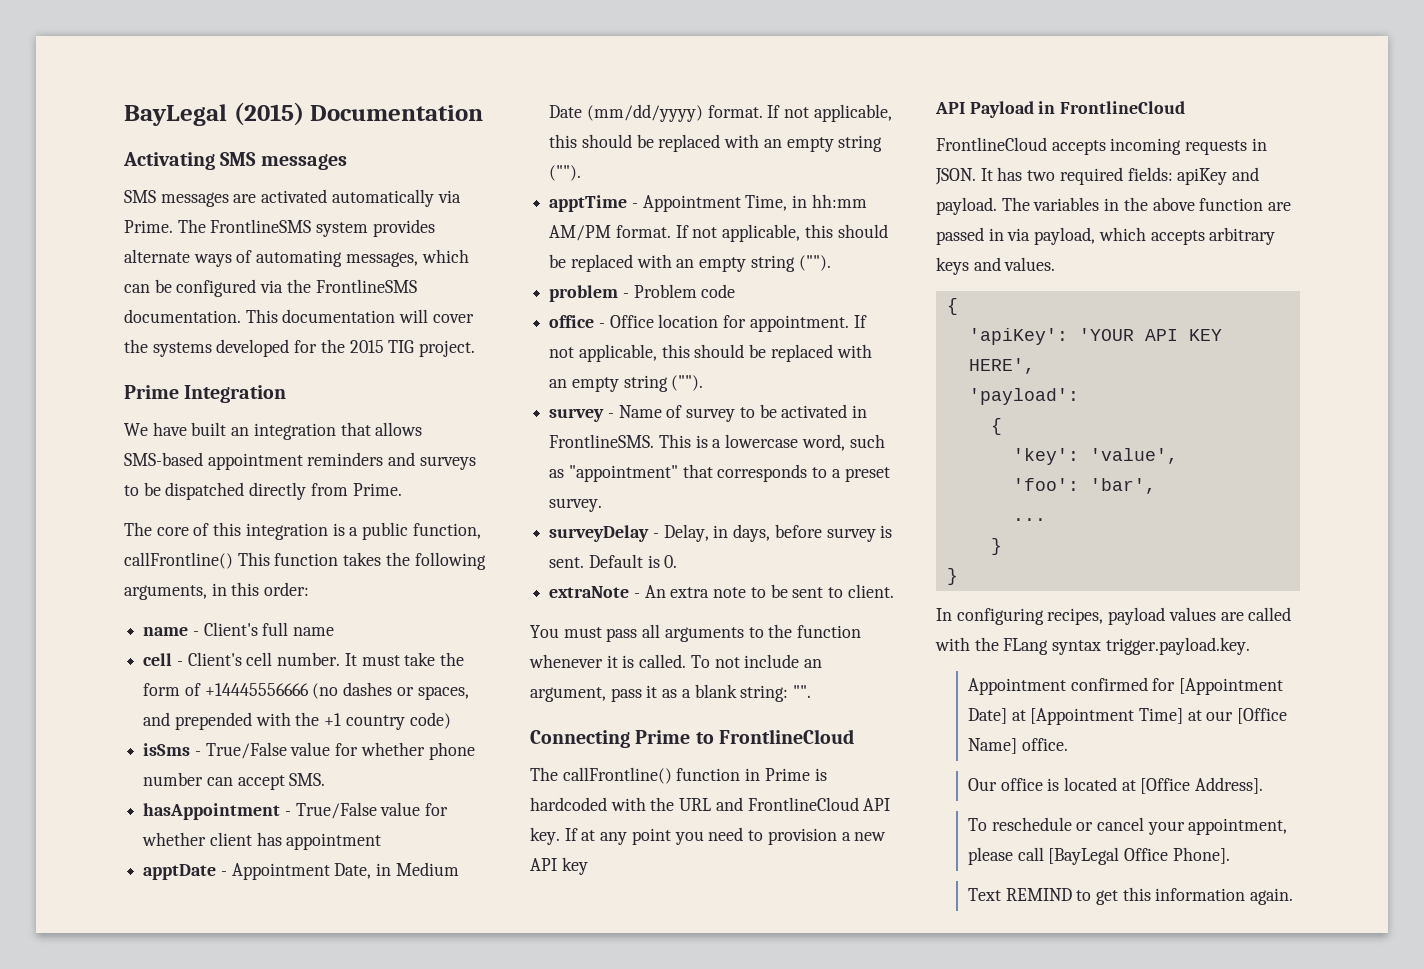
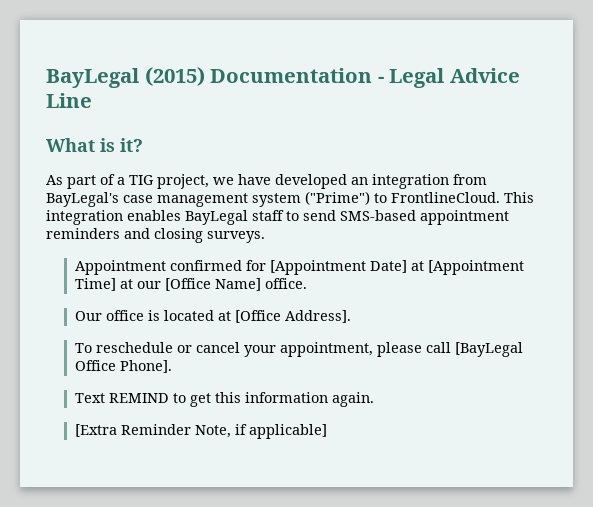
[123,152,347,170] [124,189,461,207] [124,219,435,237] [124,249,469,267] [124,279,417,297] [124,309,474,323] [124,339,476,357] [124,385,287,403] [124,422,423,440] [124,452,476,470] [124,482,402,500] [124,522,481,540] [124,552,486,570] [124,582,310,600] [143,622,335,636] [143,652,465,666] [143,682,469,700] [143,712,451,730] [143,742,475,760] [143,772,326,790] [143,802,449,820] [142,832,382,850] [143,862,459,880] [549,104,892,122] [549,134,883,152] [549,165,582,181] [549,194,867,212] [549,224,888,242] [549,254,831,272] [549,284,736,302] [549,314,867,332] [549,344,872,362] [549,375,704,392] [549,404,868,422] [549,434,885,451] [549,464,890,482] [549,498,603,512] [549,524,893,542] [549,554,678,568] [549,584,894,598] [530,624,862,642] [529,654,823,668] [530,684,812,702] [530,729,854,748] [530,767,827,784] [530,797,891,811] [530,827,887,845] [530,857,588,875] [935,101,1186,118] [936,137,1267,155] [935,167,1260,185] [936,197,1292,215] [936,227,1276,245] [936,257,1056,275] [946,298,958,315] [968,328,1222,345] [968,358,1035,374] [968,388,1079,405] [990,418,1002,435] [1012,448,1178,465] [1012,478,1156,494] [1012,518,1046,521] [990,538,1002,555] [946,568,958,585] [936,607,1292,625] [935,637,1250,655] // Activating SMS messages // SMS messages are activated automatically via Prime. The FrontlineSMS system provides alternate ways of automating messages, which can be configured via the FrontlineSMS documentation. This documentation will cover the systems developed for the 2015 TIG project. // Prime Integration // We have built an integration that allows SMS-based appointment reminders and surveys to be dispatched directly from Prime. // The core of this integration is a public function, callFrontline() This function takes the following arguments, in this order: // name - Client's full name // cell - Client's cell number. It must take the form of +14445556666 (no dashes or spaces, and prepended with the +1 country code) // isSms - True/False value for whether phone number can accept SMS. // hasAppointment - True/False value for whether client has appointment // apptDate - Appointment Date, in Medium Date (mm/dd/yyyy) format. If not applicable, this should be replaced with an empty string (""). // apptTime - Appointment Time, in hh:mm AM/PM format. If not applicable, this should be replaced with an empty string (""). // problem - Problem code // office - Office location for appointment. If not applicable, this should be replaced with an empty string (""). // survey - Name of survey to be activated in FrontlineSMS. This is a lowercase word, such as "appointment" that corresponds to a preset survey. // surveyDelay - Delay, in days, before survey is sent. Default is 0. // extraNote - An extra note to be sent to client. // You must pass all arguments to the function whenever it is called. To not include an argument, pass it as a blank string: "". // Connecting Prime to FrontlineCloud // The callFrontline() function in Prime is hardcoded with the URL and FrontlineCloud API key. If at any point you need to provision a new API key // API Payload in FrontlineCloud // FrontlineCloud accepts incoming requests in JSON. It has two required fields: apiKey and payload. The variables in the above function are passed in via payload, which accepts arbitrary keys and values. // { // 'apiKey': 'YOUR API KEY HERE', // 'payload': // { // 'key': 'value', // 'foo': 'bar', // ... // } // } // In configuring recipes, payload values are called with the FLang syntax trigger.payload.key. -> [377,68,520,88] [46,93,92,108] [46,138,143,152] [46,174,487,189] [46,191,534,207] [46,210,509,225] [46,228,265,243] - Legal Advice Line // What is it? // As part of a TIG project, we have developed an integration from BayLegal's case management system ("Prime") to FrontlineCloud. This integration enables BayLegal staff to send SMS-based appointment reminders and closing surveys.
(1294, 896) none -> [74,424,327,439] // [Extra Reminder Note, if applicable]

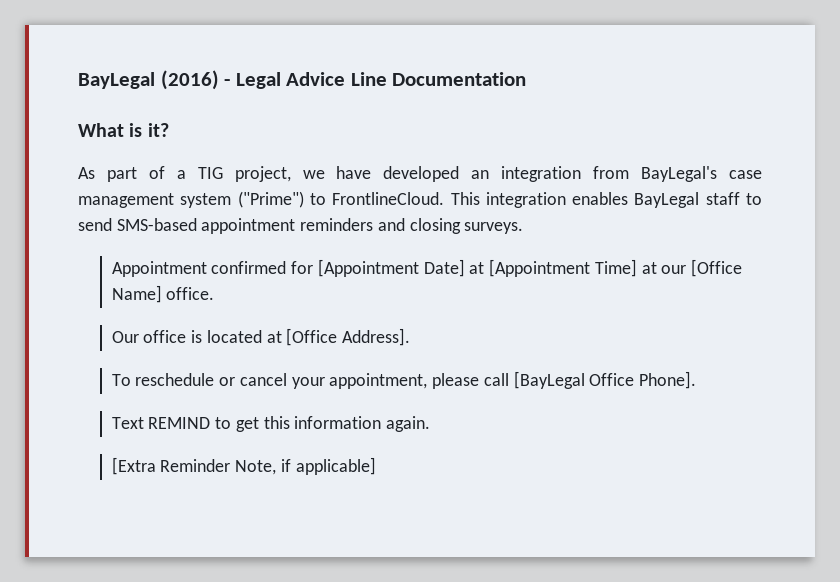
[46,67,373,88] BayLegal (2015) Documentation -> [78,70,219,90] BayLegal (2016)
(92, 100) none -> [392,72,527,86] Documentation

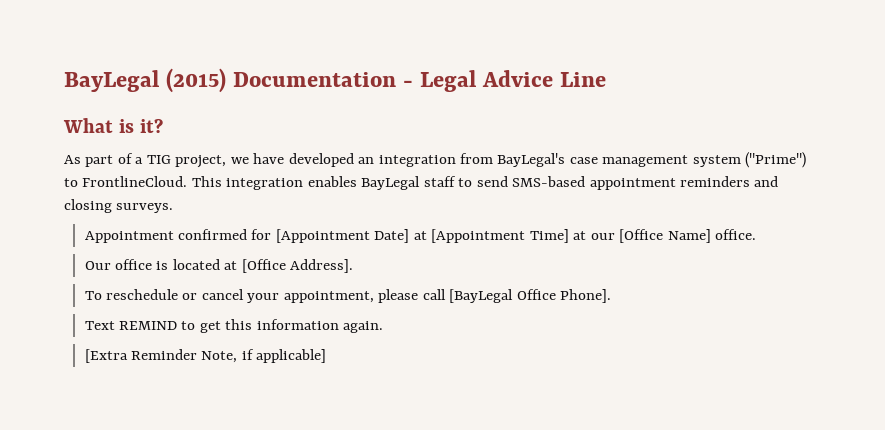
[78,70,219,90] BayLegal (2016) -> [64,68,397,93] BayLegal (2015) Documentation
[392,72,527,86] Documentation -> (607, 79) none

